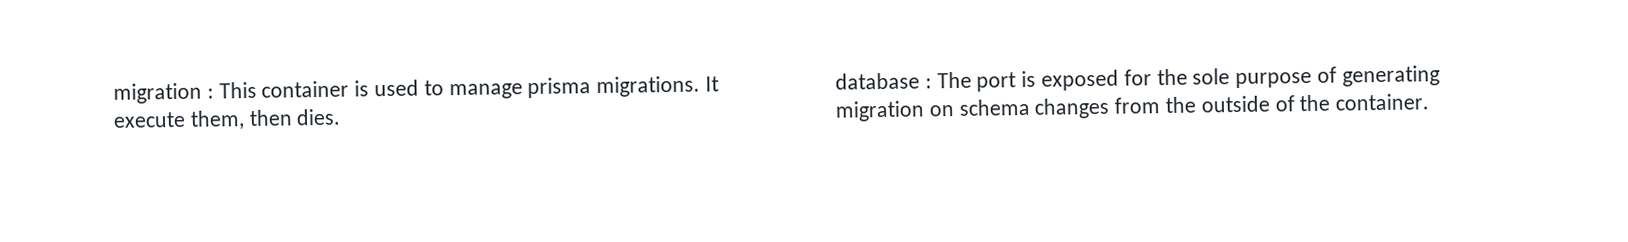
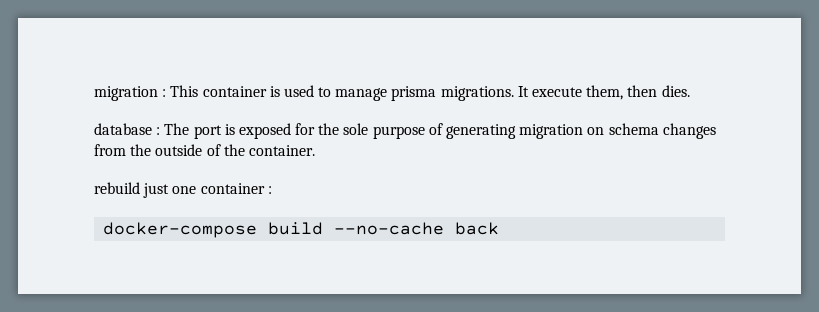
(1430, 102) none -> [94,182,272,198] [103,222,500,238] // rebuild just one container : // docker-compose build --no-cache back

